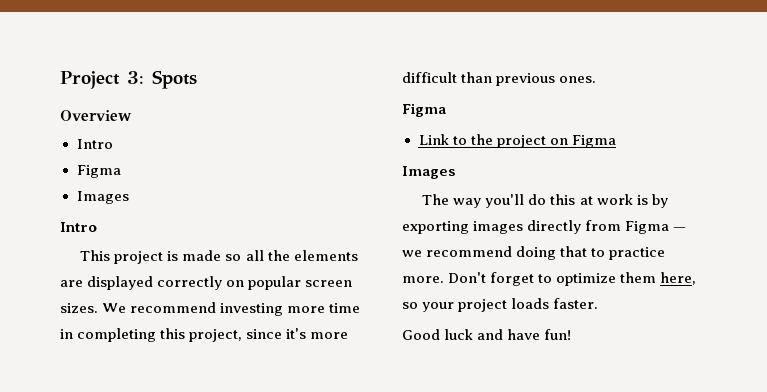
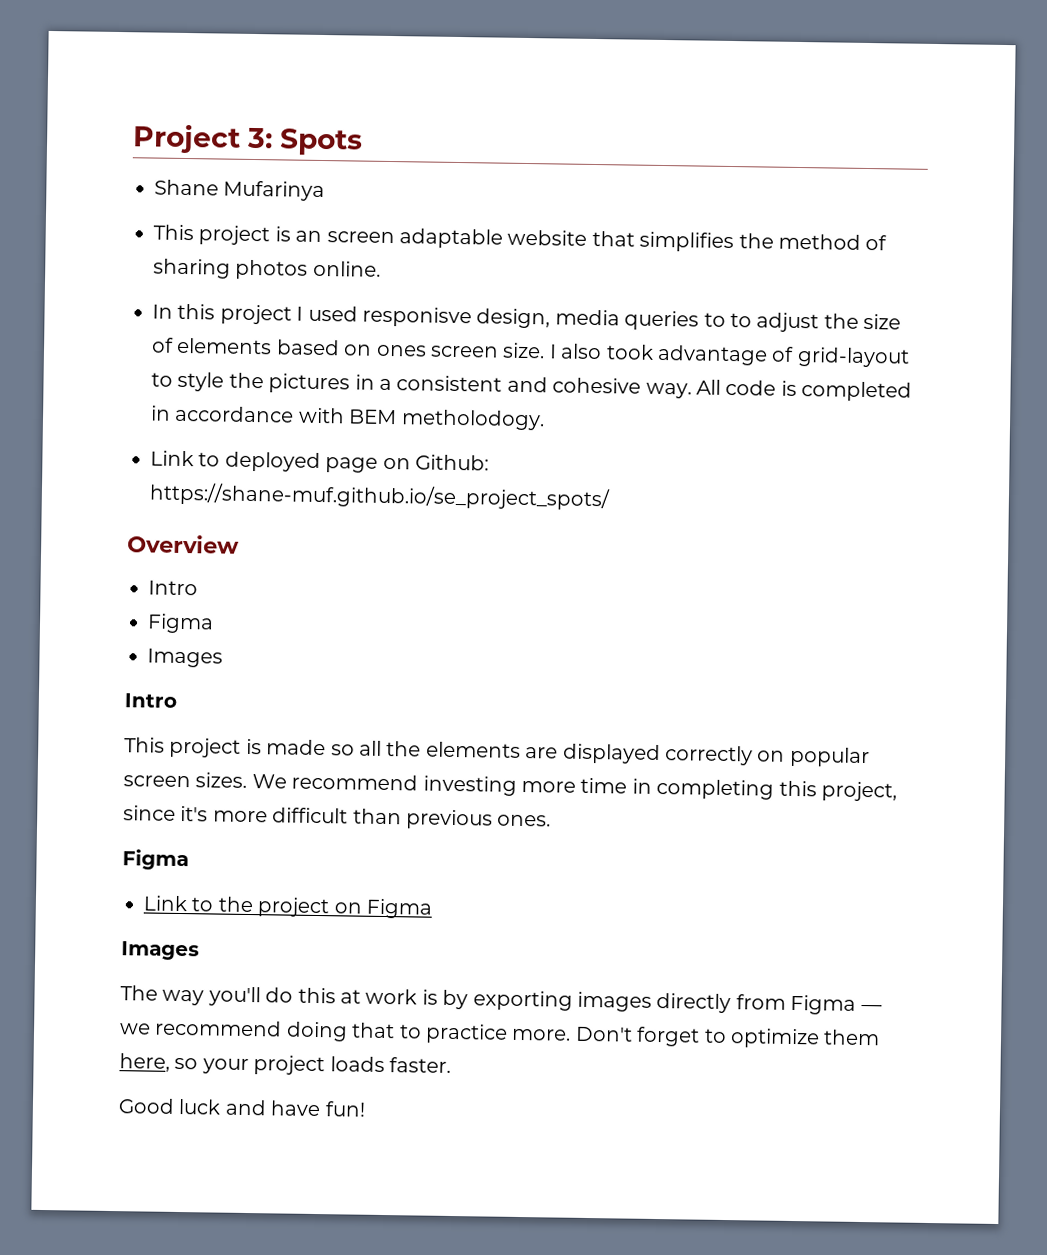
(197, 79) none -> [154,179,326,202] [153,224,888,253] [153,258,381,280] [152,303,902,333] [151,337,910,368] [151,371,913,402] [150,405,545,431] [150,450,489,473] [149,482,611,511] // Shane Mufarinya // This project is an screen adaptable website that simplifies the method of sharing photos online. // In this project I used responisve design, media queries to to adjust the size of elements based on ones screen size. I also took advantage of grid-layout to style the pictures in a consistent and cohesive way. All code is completed in accordance with BEM metholodogy. // Link to deployed page on Github: https://shane-muf.github.io/se_project_spots/

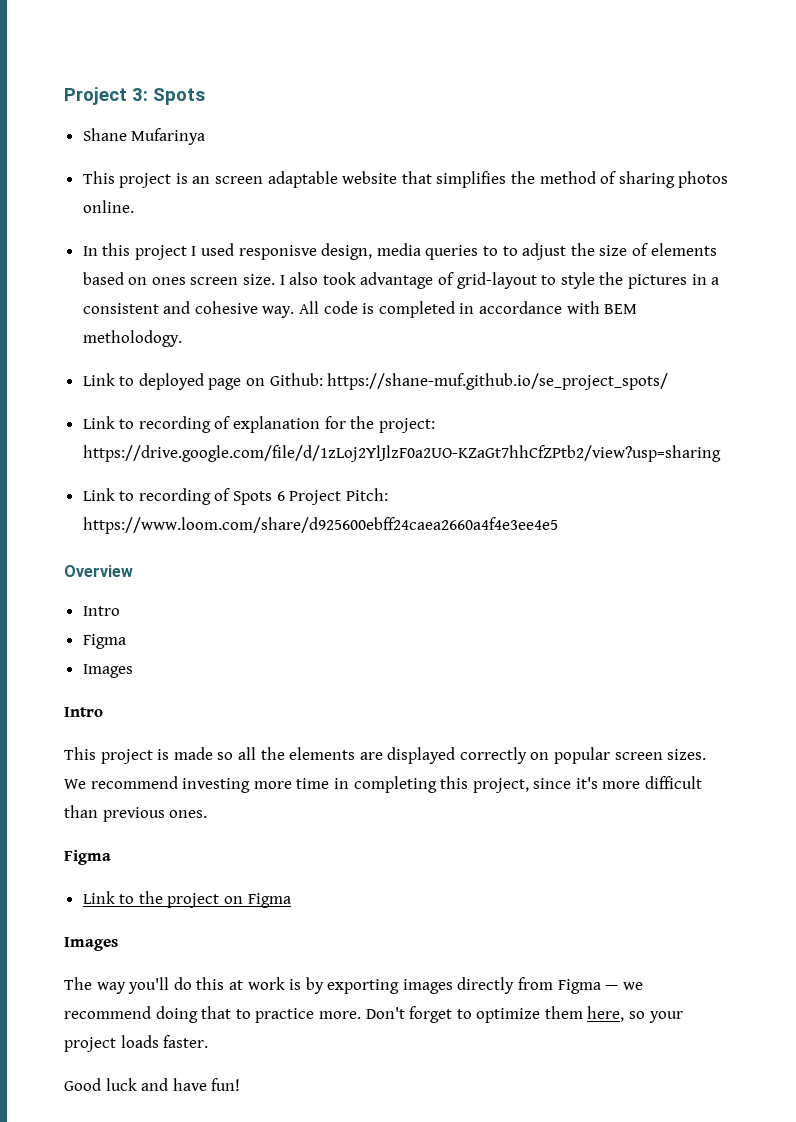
(611, 496) none -> [82,416,435,433] [82,445,721,462] [82,488,388,505] [82,517,558,534] // Link to recording of explanation for the project: https://drive.google.com/file/d/1zLoj2YlJlzF0a2UO-KZaGt7hhCfZPtb2/view?usp=sharing // Link to recording of Spots 6 Project Pitch: https://www.loom.com/share/d925600ebff24caea2660a4f4e3ee4e5

